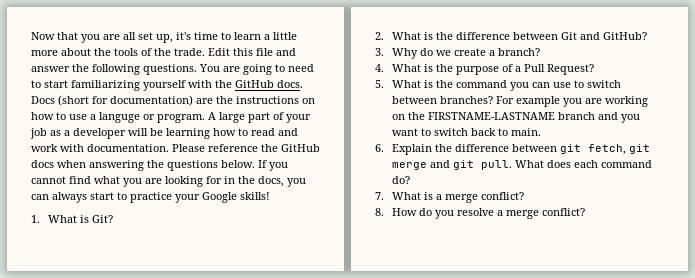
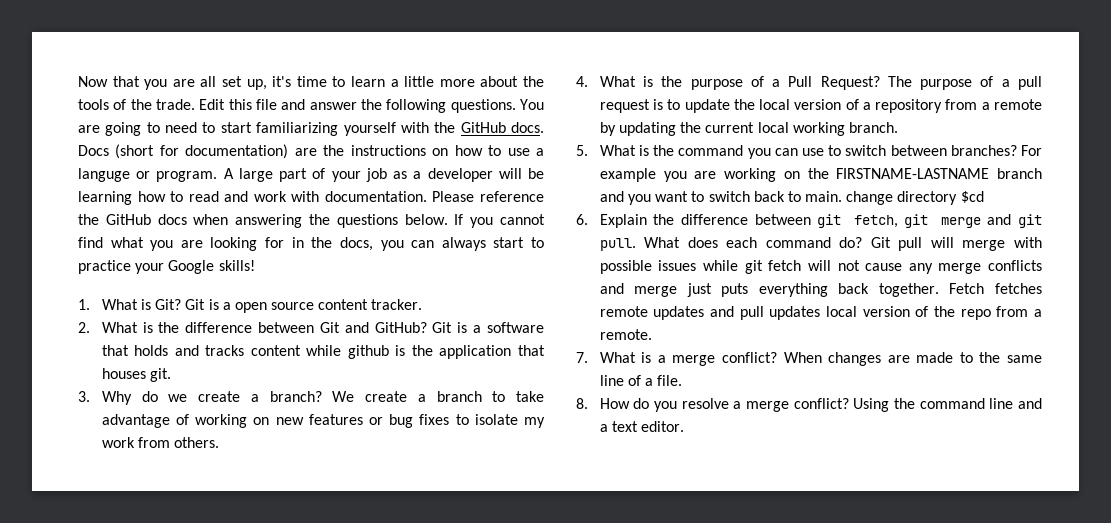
(114, 219) none -> [185,299,423,313] Git is a open source content tracker.
(648, 36) none -> [432,322,544,333] [101,345,545,359] [101,368,171,382] Git is a software that holds and tracks content while github is the application that houses git.
(541, 52) none -> [332,391,544,402] [101,414,545,428] [101,437,220,448] We create a branch to take advantage of working on new features or bug fixes to isolate my work from others.
(595, 69) none -> [887,76,1042,90] [599,99,1042,113] [599,122,898,136] The purpose of a pull request is to update the local version of a repository from a remote by updating the current local working branch.
(542, 132) none -> [846,191,984,205] change directory $cd
(411, 180) none -> [870,237,1042,251] [599,260,1042,274] [599,283,1042,297] [599,306,1042,320] [599,329,652,340] Git pull will merge with possible issues while git fetch will not cause any merge conflicts and merge just puts everything back together. Fetch fetches remote updates and pull updates local version of the repo from a remote.
(525, 196) none -> [783,352,1042,366] [599,375,683,386] When changes are made to the same line of a file.
(586, 212) none -> [853,398,1042,412] [599,421,685,432] Using the command line and a text editor.

